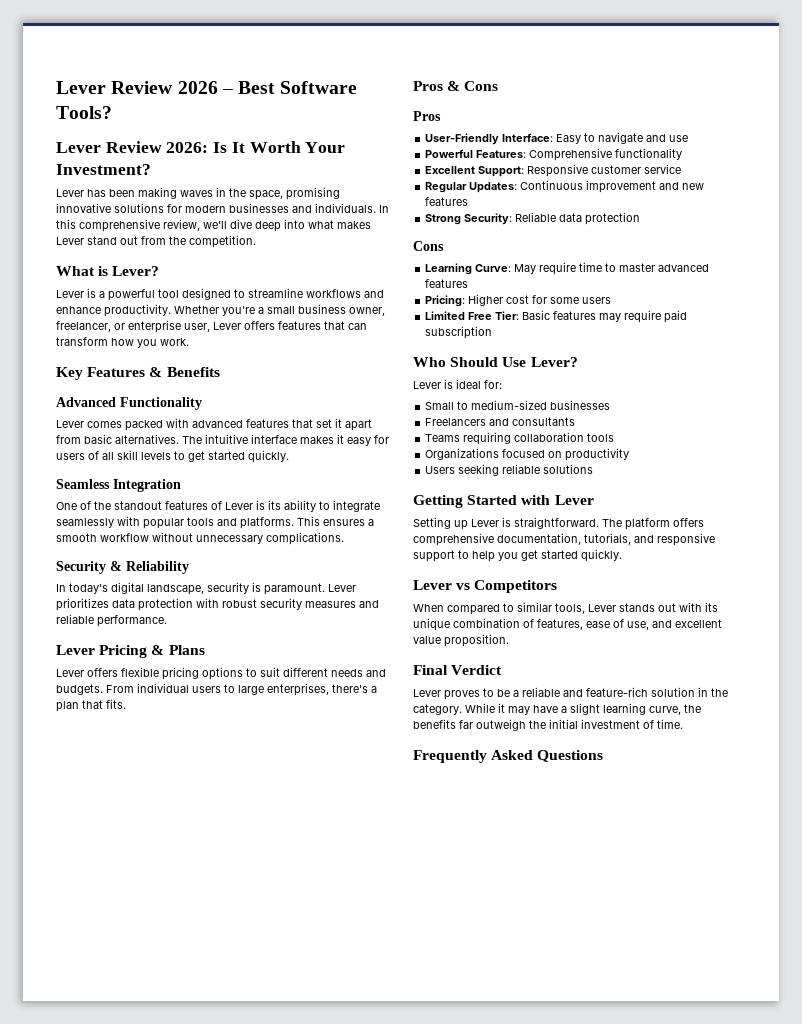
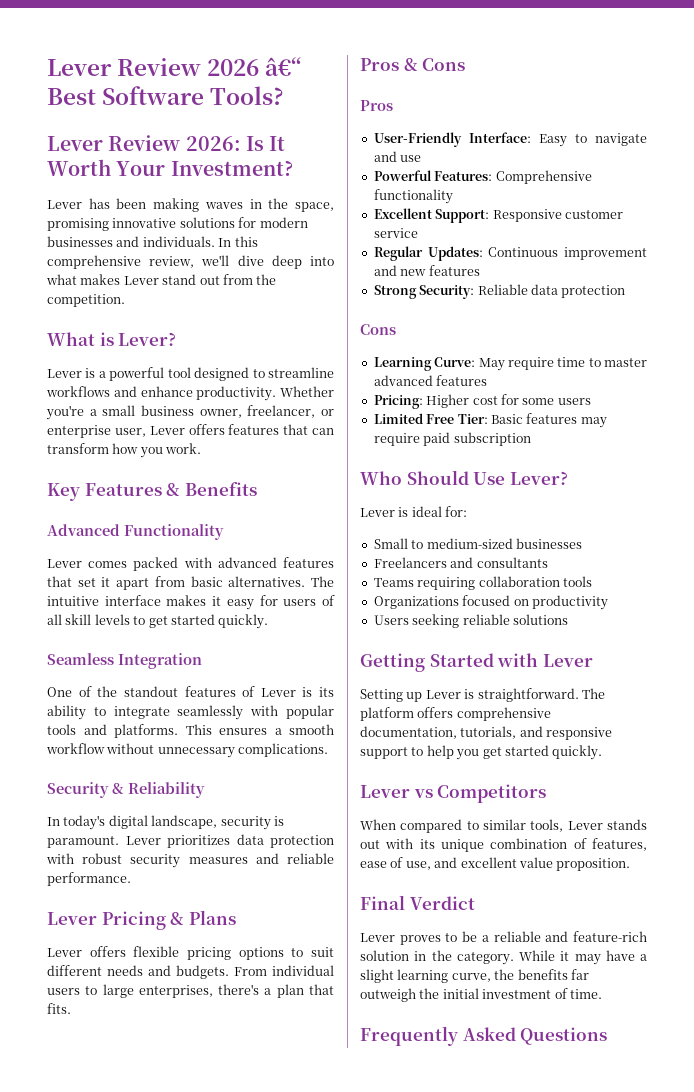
[221,89,233,94] – -> [265,57,302,76] â€“

